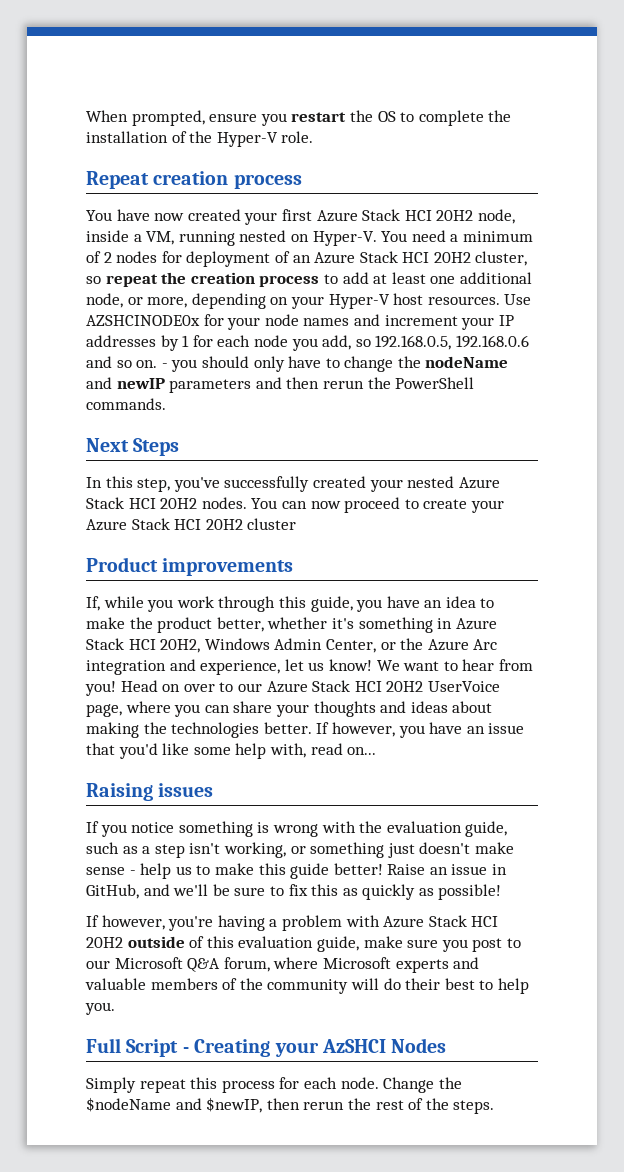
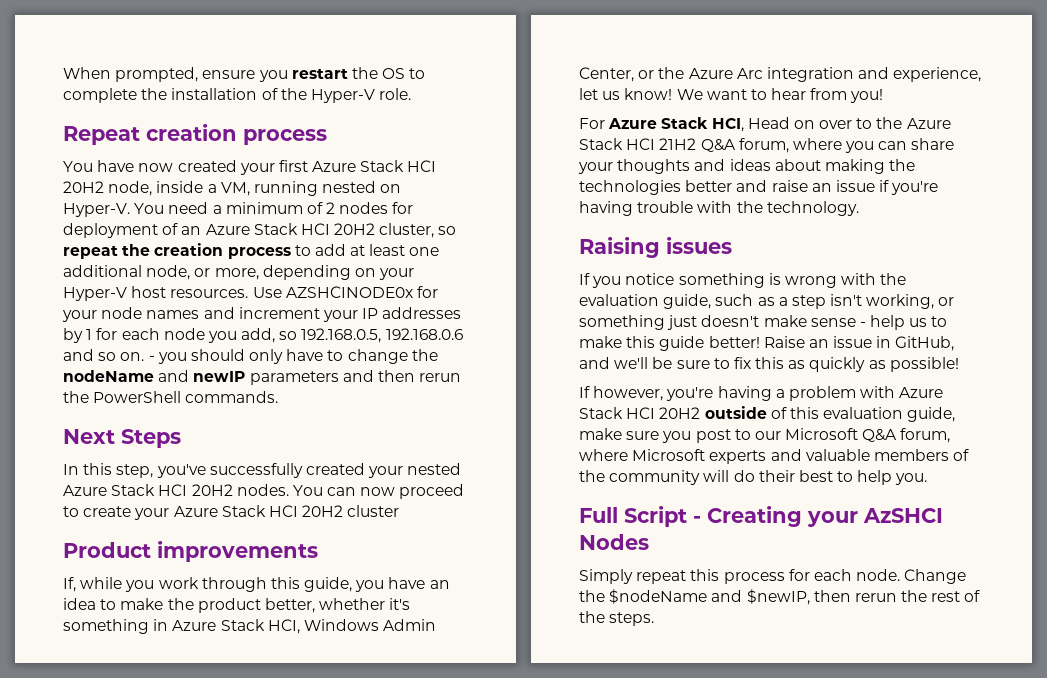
[128,639,201,653] HCI 20H2, -> [267,619,300,634] HCI,
(116, 688) none -> [579,117,744,132] // For Azure Stack HCI,
[237,680,500,693] [86,704,122,717] our Azure Stack HCI 20H2 UserVoice page, -> [876,117,951,129] [579,138,789,153] the Azure Stack HCI 21H2 Q&A forum,
[263,722,525,738] [86,743,377,759] better. If however, you have an issue that you'd like some help with, read on... -> [685,180,939,195] [579,201,859,216] better and raise an issue if you're having trouble with the technology.

